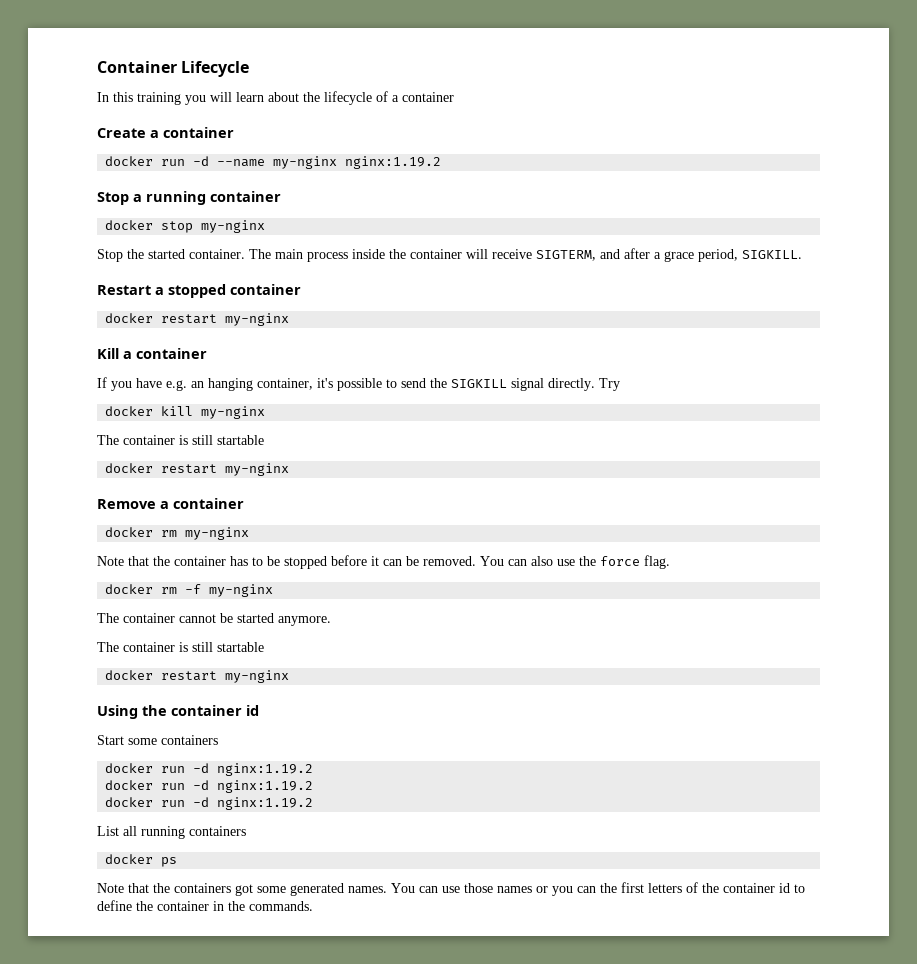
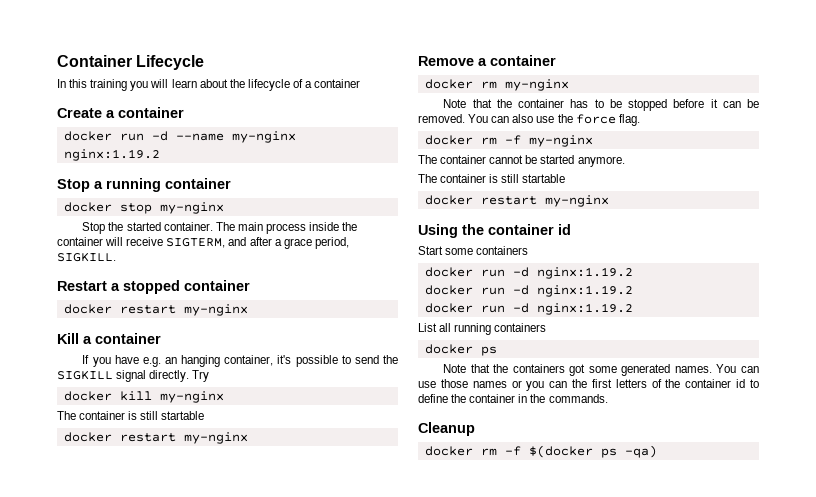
(313, 906) none -> [418,422,475,436] [424,445,657,458] // Cleanup // docker rm -f $(docker ps -qa)

